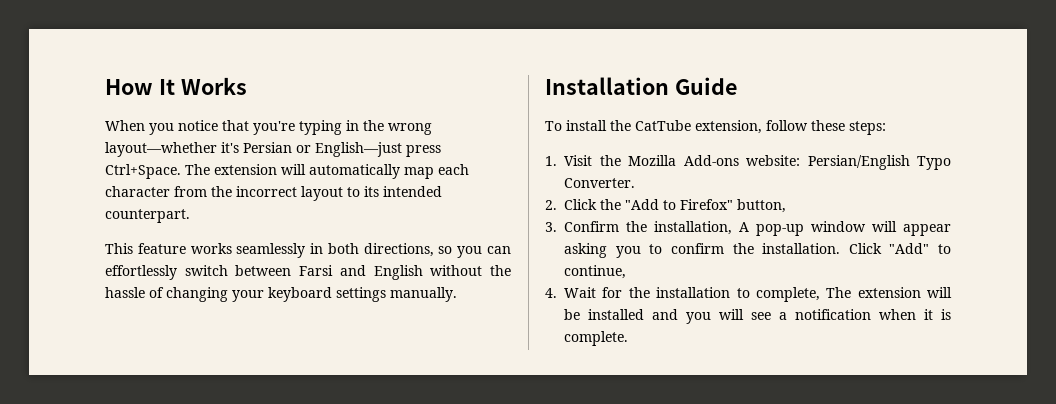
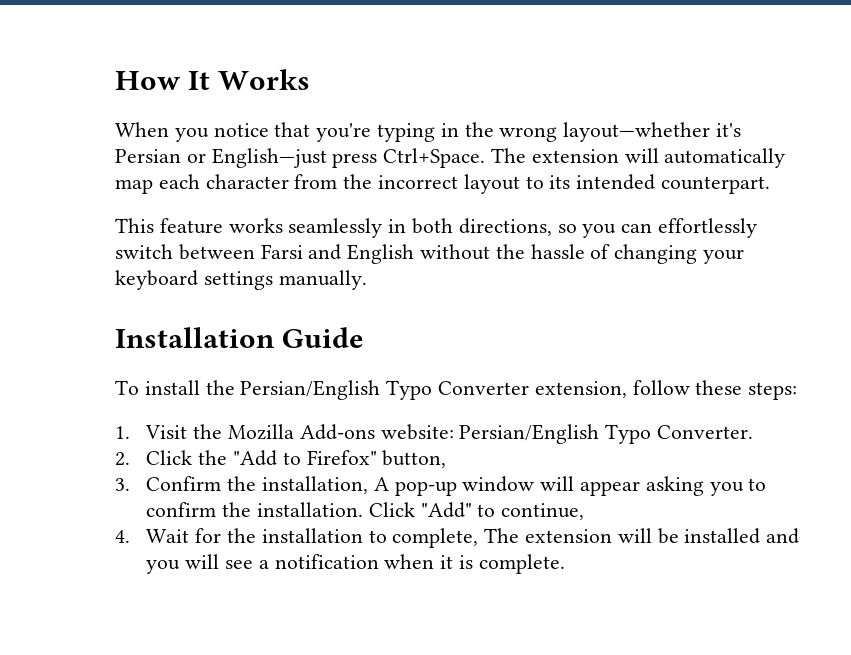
[635,120,691,131] CatTube -> [240,380,530,400] Persian/English Typo Converter

